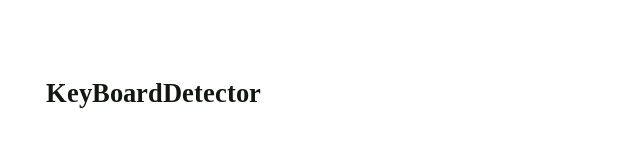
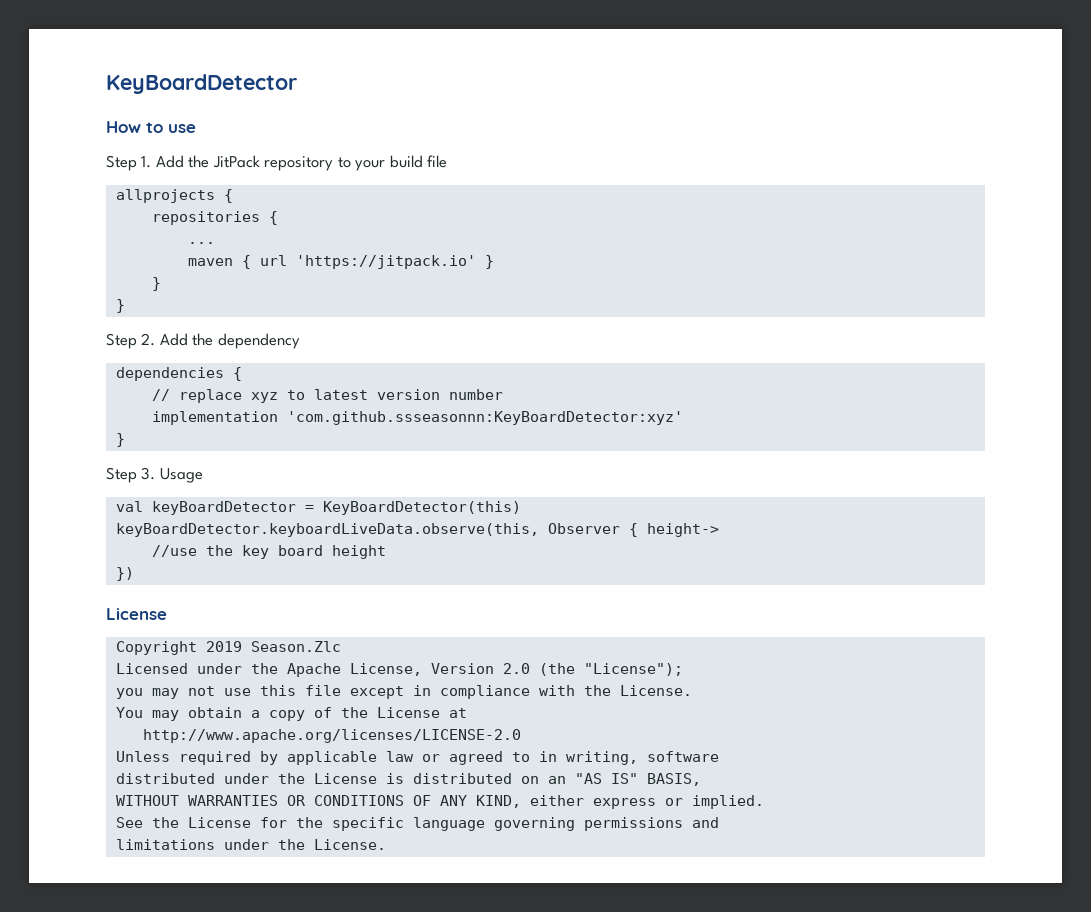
(261, 95) none -> [106,121,196,133] [106,155,448,171] [115,189,233,203] [151,211,278,225] [187,242,215,244] [187,255,494,269] [151,277,161,291] [115,299,125,313] [106,333,300,349] [115,367,242,381] [151,389,503,403] [151,411,683,425] [115,433,125,447] [106,467,203,483] [115,501,521,515] [115,523,719,537] [151,545,386,559] [115,567,134,581] [106,608,167,620] [115,641,341,655] [115,663,683,677] [115,685,692,699] [115,707,467,721] [142,729,521,743] [115,751,719,765] [115,773,701,786] [115,795,764,809] [115,817,719,831] [115,839,386,850] // How to use // Step 1. Add the JitPack repository to your build file // allprojects { // repositories { // ... // maven { url 'https://jitpack.io' } // } // } // Step 2. Add the dependency // dependencies { // // replace xyz to latest version number // implementation 'com.github.ssseasonnn:KeyBoardDetector:xyz' // } // Step 3. Usage // val keyBoardDetector = KeyBoardDetector(this) // keyBoardDetector.keyboardLiveData.observe(this, Observer { height-> // //use the key board height // }) // License // Copyright 2019 Season.Zlc // Licensed under the Apache License, Version 2.0 (the "License"); // you may not use this file except in compliance with the License. // You may obtain a copy of the License at // http://www.apache.org/licenses/LICENSE-2.0 // Unless required by applicable law or agreed to in writing, software // distributed under the License is distributed on an "AS IS" BASIS, // WITHOUT WARRANTIES OR CONDITIONS OF ANY KIND, either express or implied. // See the License for the specific language governing permissions and // limitations under the License.

